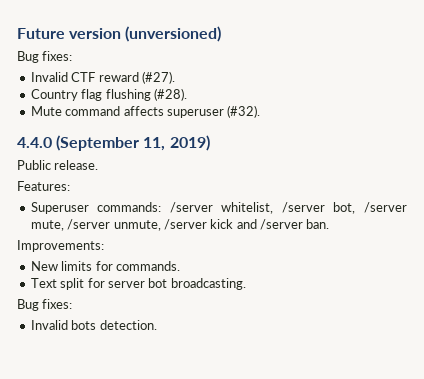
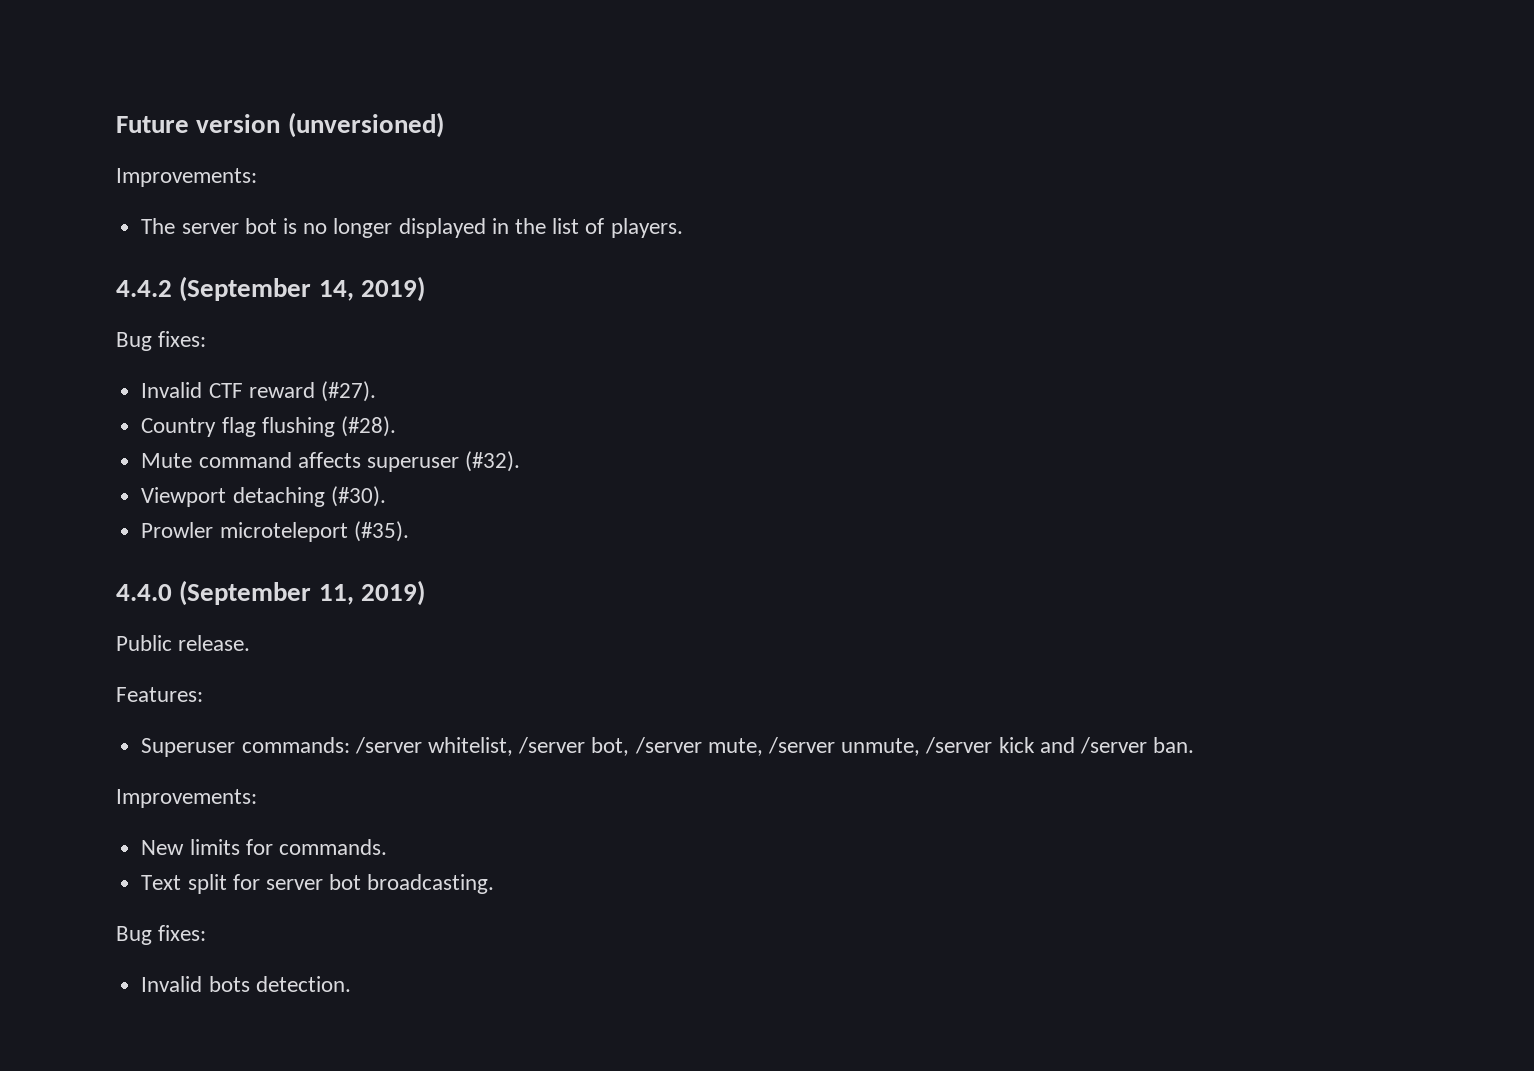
(222, 34) none -> [116,168,257,187] [141,218,683,238] [116,276,425,302] // Improvements: // The server bot is no longer displayed in the list of players. // 4.4.2 (September 14, 2019)
(261, 111) none -> [141,486,386,507] [141,521,409,542] // Viewport detaching (#30). // Prowler microteleport (#35).

